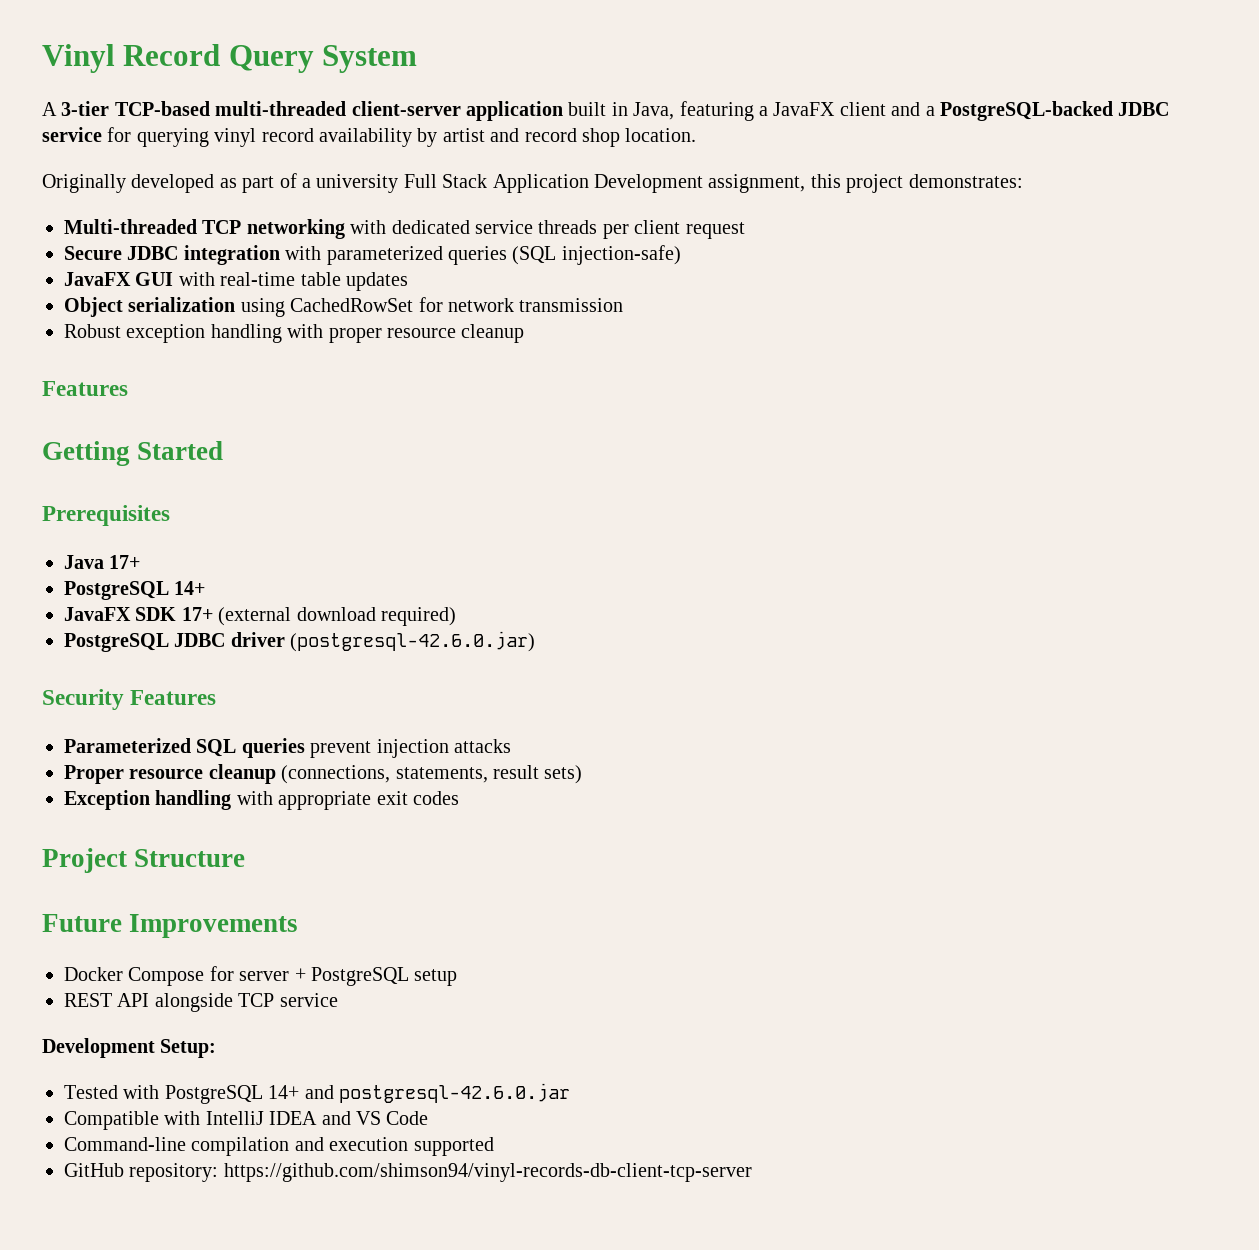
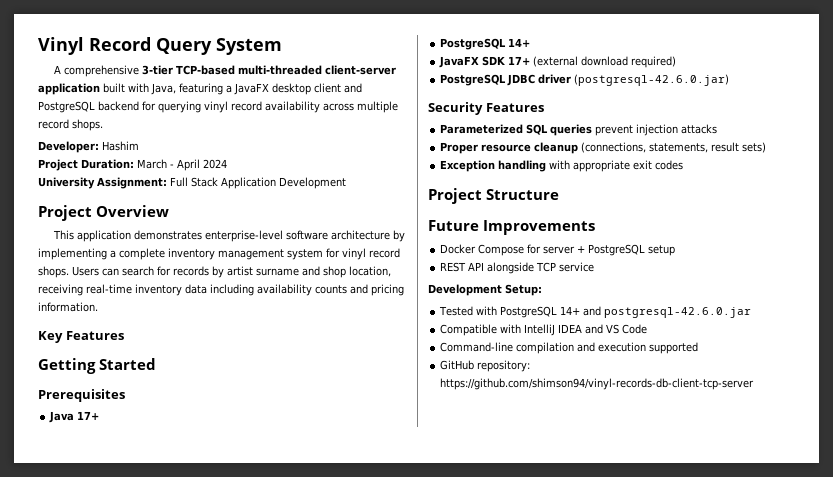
(57, 109) none -> [63,65,139,77] comprehensive
[611,102,628,116] in -> [128,83,149,92] with
(836, 109) none -> [272,83,311,95] desktop
[925,101,1170,121] [42,127,102,142] a PostgreSQL-backed JDBC service -> [38,101,139,113] PostgreSQL backend
[417,128,697,147] [42,173,1023,193] [64,219,745,239] [64,245,681,265] [64,272,408,291] [64,297,624,317] [64,324,525,343] by artist and record shop location. // Originally developed as part of a university Full Stack Application Development assignment, this project demonstrates: // Multi-threaded TCP networking with dedicated service threads per client request // Secure JDBC integration with parameterized queries (SQL injection-safe) // JavaFX GUI with real-time table updates // Object serialization using CachedRowSet for network transmission // Robust exception handling with proper resource cleanup // -> [323,101,398,113] [38,119,103,131] [38,141,139,153] [38,159,227,171] [38,177,346,189] [38,205,170,221] [52,230,405,242] [38,248,400,260] [38,266,391,278] [38,284,404,296] [38,302,98,312] [38,331,63,343] across multiple record shops. // Developer: Hashim // Project Duration: March - April 2024 // University Assignment: Full Stack Application Development // Project Overview // This application demonstrates enterprise-level software architecture by implementing a complete inventory management system for vinyl record shops. Users can search for records by artist surname and shop location, receiving real-time inventory data including availability counts and pricing information. // Key

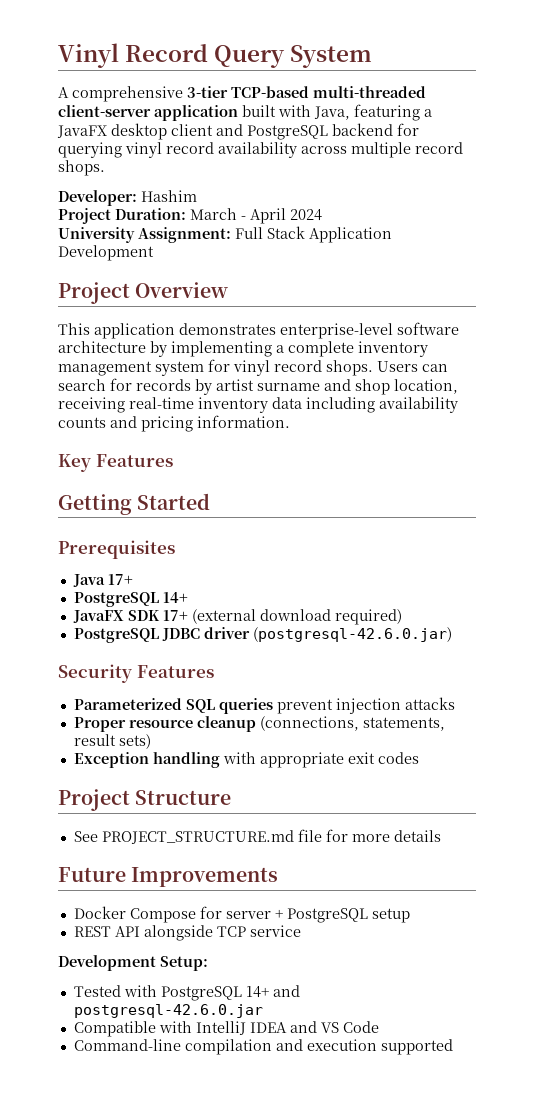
(560, 194) none -> [73,829,441,844] // See PROJECT_STRUCTURE.md file for more details
[440,360,531,372] [440,378,755,390] // GitHub repository: https://github.com/shimson94/vinyl-records-db-client-tcp-server -> (453, 1047) none

